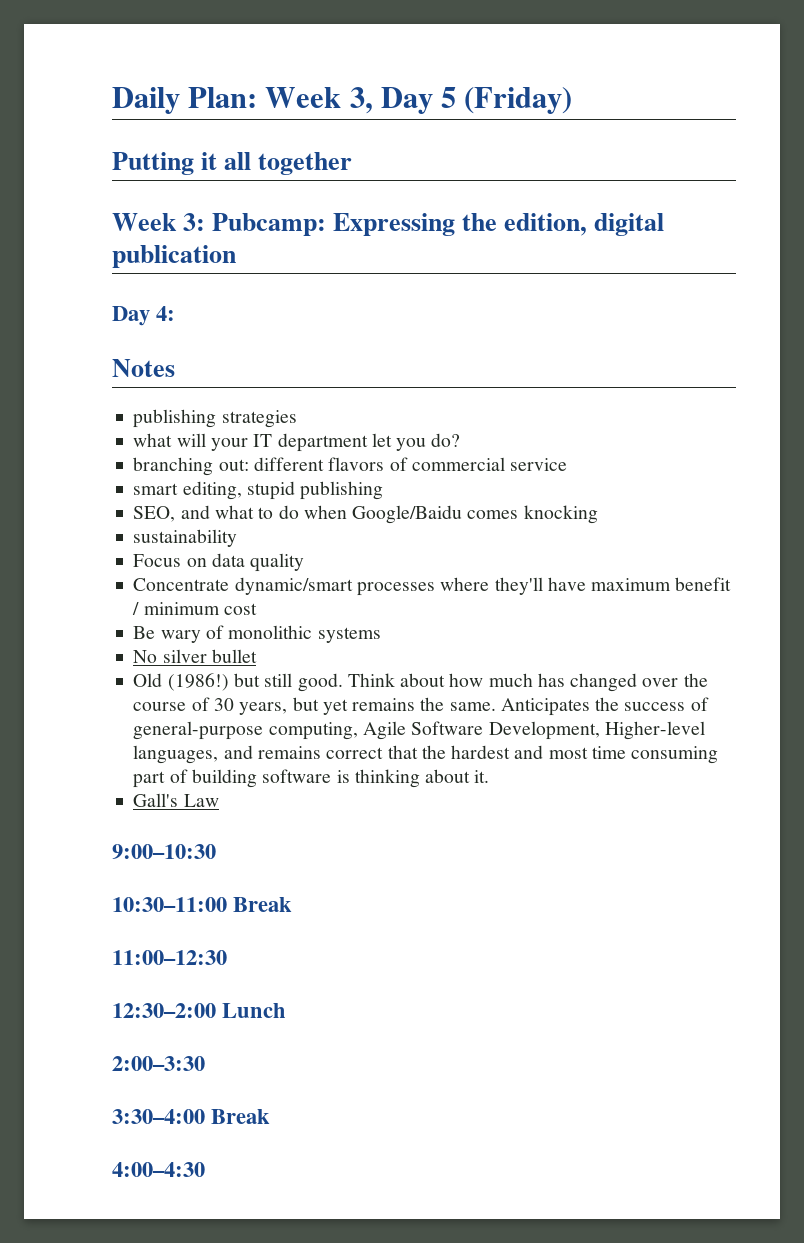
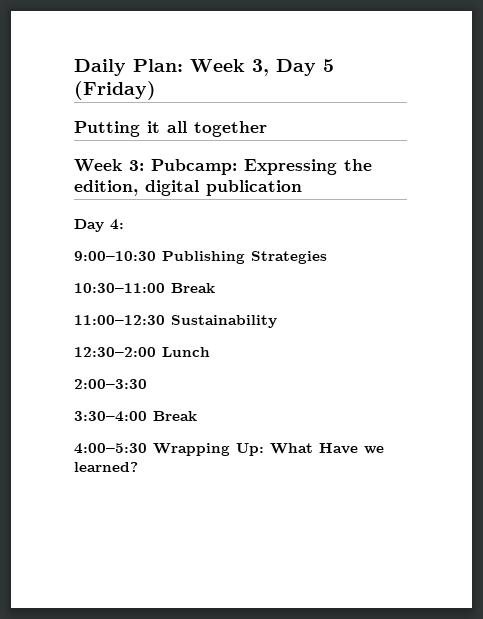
[112,359,175,377] [133,409,297,428] [133,433,461,452] [133,457,568,476] [133,481,384,500] [133,505,598,524] [133,529,238,547] [133,553,305,572] [133,577,732,596] [132,602,257,615] [133,625,381,643] [133,649,257,663] [133,673,708,692] [133,697,709,716] [133,721,705,740] [133,745,719,764] [133,769,490,788] [133,793,219,807] // Notes // publishing strategies // what will your IT department let you do? // branching out: different flavors of commercial service // smart editing, stupid publishing // SEO, and what to do when Google/Baidu comes knocking // sustainability // Focus on data quality // Concentrate dynamic/smart processes where they'll have maximum benefit / minimum cost // Be wary of monolithic systems // No silver bullet // Old (1986!) but still good. Think about how much has changed over the course of 30 years, but yet remains the same. Anticipates the success of general-purpose computing, Agile Software Development, Higher-level languages, and remains correct that the hardest and most time consuming part of building software is thinking about it. // Gall's Law -> (124, 224) none
(216, 851) none -> [162,251,327,264] Publishing Strategies
(227, 957) none -> [171,315,277,328] Sustainability
[112,1162,205,1177] 4:00–4:30 -> [74,443,384,456] [74,462,138,472] 4:00–5:30 Wrapping Up: What Have we learned?

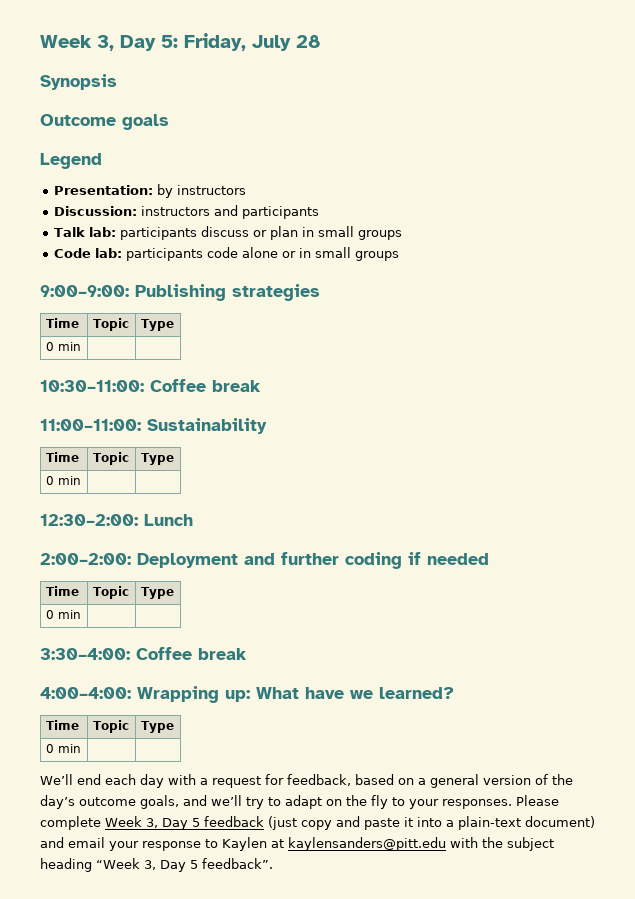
[74,59,334,76] [74,81,156,100] [74,121,267,137] [74,159,372,175] [74,180,302,196] [74,219,124,232] [74,251,327,264] [74,283,215,293] [74,315,277,328] [74,347,210,357] [74,379,147,389] [74,411,197,422] [74,443,384,456] [74,462,138,472] Daily Plan: Week 3, Day 5 (Friday) // Putting it all together // Week 3: Pubcamp: Expressing the edition, digital publication // Day 4: // 9:00–10:30 Publishing Strategies // 10:30–11:00 Break // 11:00–12:30 Sustainability // 12:30–2:00 Lunch // 2:00–3:30 // 3:30–4:00 Break // 4:00–5:30 Wrapping Up: What Have we learned? -> [40,33,321,51] [40,74,117,90] [40,114,169,130] [40,153,102,169] [54,184,247,198] [54,205,320,219] [54,226,403,240] [54,247,400,261] [40,284,320,301] [45,318,79,328] [92,318,129,331] [140,319,174,331] [45,342,81,351] [40,379,261,392] [40,418,267,434] [45,452,79,462] [92,452,129,465] [140,453,174,465] [45,476,81,485] [40,514,193,526] [40,552,489,569] [45,586,79,596] [92,586,129,599] [140,587,174,599] [45,610,81,619] [40,647,247,660] [40,686,454,703] [45,720,79,730] [92,720,129,733] [140,721,174,733] [45,744,81,753] [40,774,573,788] [40,795,559,809] [40,816,595,830] [40,837,554,851] [40,858,273,872] Week 3, Day 5: Friday, July 28 // Synopsis // Outcome goals // Legend // Presentation: by instructors // Discussion: instructors and participants // Talk lab: participants discuss or plan in small groups // Code lab: participants code alone or in small groups // 9:00–9:00: Publishing strategies // Time | Topic | Type // 0 min | | // 10:30–11:00: Coffee break // 11:00–11:00: Sustainability // Time | Topic | Type // 0 min | | // 12:30–2:00: Lunch // 2:00–2:00: Deployment and further coding if needed // Time | Topic | Type // 0 min | | // 3:30–4:00: Coffee break // 4:00–4:00: Wrapping up: What have we learned? // Time | Topic | Type // 0 min | | // We’ll end each day with a request for feedback, based on a general version of the day’s outcome goals, and we’ll try to adapt on the fly to your responses. Please complete Week 3, Day 5 feedback (just copy and paste it into a plain-text document) and email your response to Kaylen at kaylensanders@pitt.edu with the subject heading “Week 3, Day 5 feedback”.

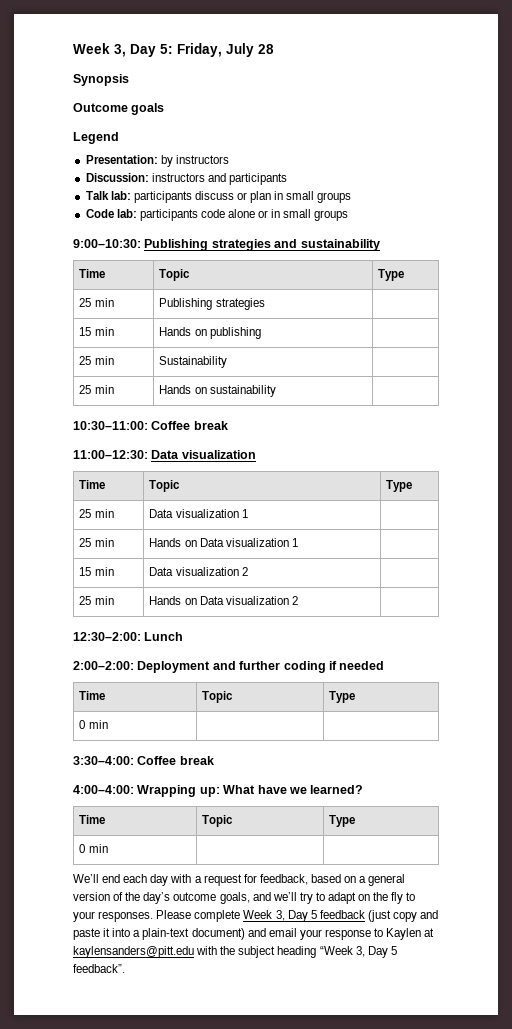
[40,284,320,301] [45,318,79,328] [92,318,129,331] [140,319,174,331] [45,342,81,351] 9:00–9:00: Publishing strategies // Time | Topic | Type // 0 min | -> [73,239,380,251] [79,269,106,278] [159,269,191,281] [378,269,405,281] [79,298,114,307] [159,298,265,310] [79,327,114,336] [159,327,261,339] [79,356,114,365] [159,356,228,368] [79,385,114,394] [159,385,276,397] 9:00–10:30: Publishing strategies and sustainability // Time | Topic | Type // 25 min | Publishing strategies | // 15 min | Hands on publishing | // 25 min | Sustainability | // 25 min | Hands on sustainability
[40,418,267,434] [45,452,79,462] [92,452,129,465] [140,453,174,465] [45,476,81,485] 11:00–11:00: Sustainability // Time | Topic | Type // 0 min | -> [73,450,256,459] [79,480,106,489] [149,480,181,492] [386,480,413,492] [79,509,114,518] [149,509,248,518] [79,538,114,547] [149,538,298,547] [79,567,114,576] [149,567,248,576] [79,596,114,605] [149,596,298,605] 11:00–12:30: Data visualization // Time | Topic | Type // 25 min | Data visualization 1 | // 25 min | Hands on Data visualization 1 | // 15 min | Data visualization 2 | // 25 min | Hands on Data visualization 2

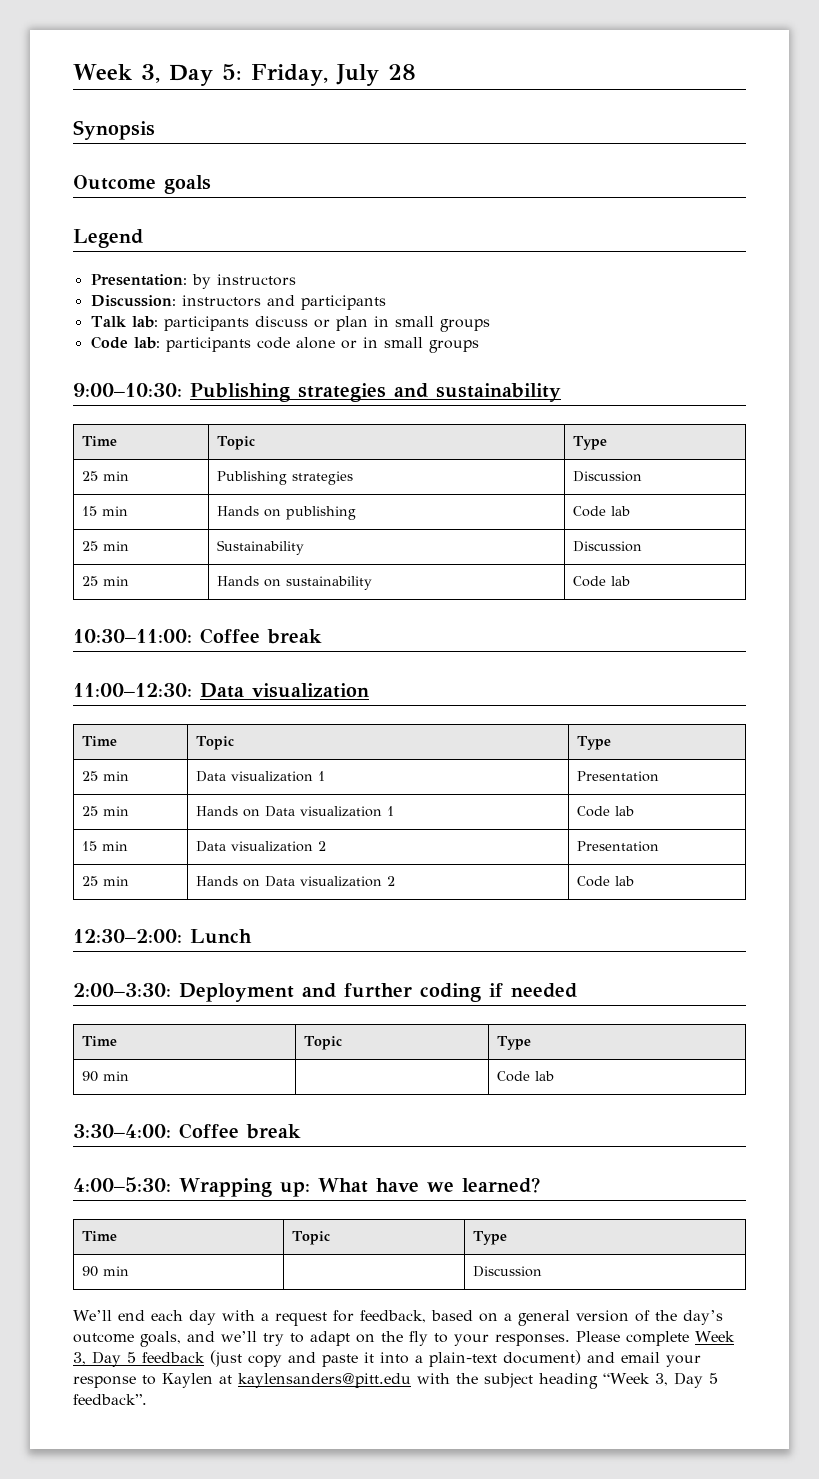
(265, 304) none -> [572,471,642,482] Discussion
(261, 333) none -> [572,506,630,517] Code lab
(228, 362) none -> [572,541,642,552] Discussion
(276, 391) none -> [572,576,630,587] Code lab
(248, 513) none -> [576,771,659,782] Presentation
(298, 542) none -> [576,806,634,817] Code lab
(248, 571) none -> [576,841,659,852] Presentation
(298, 600) none -> [576,876,634,887] Code lab
[73,661,134,670] 2:00–2:00: -> [73,983,171,997] 2:00–3:30:
[79,720,108,729] 0 min | | -> [81,1071,129,1082] [496,1071,554,1082] 90 min | | Code lab
[73,785,134,794] 4:00–4:00: -> [73,1177,171,1192] 4:00–5:30:
[79,844,108,853] 0 min | | -> [81,1266,129,1277] [472,1266,542,1277] 90 min | | Discussion

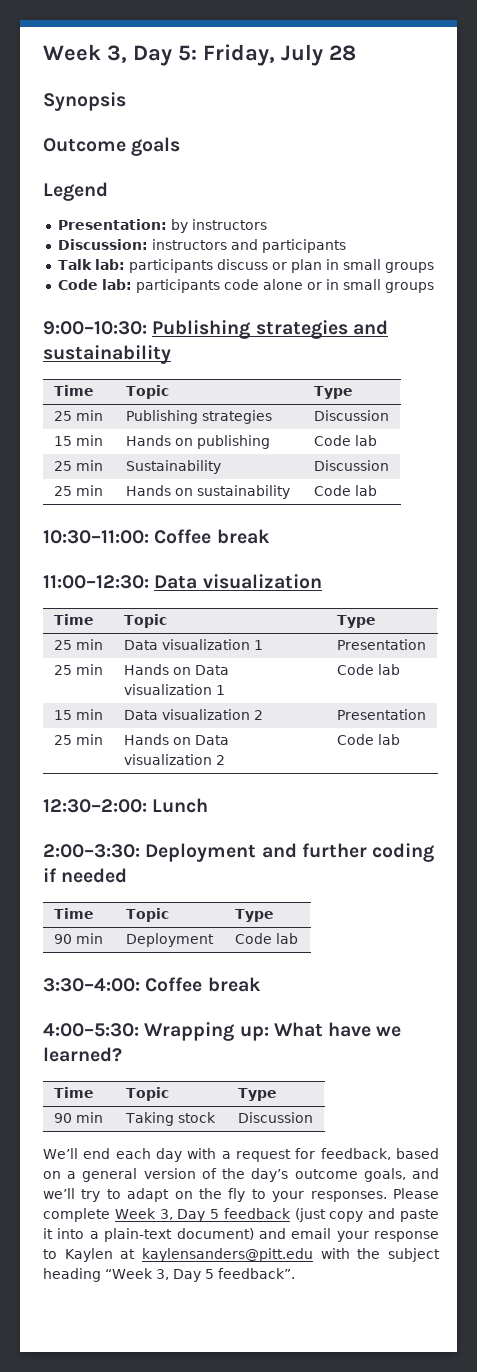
(129, 1076) none -> [125,933,214,947] Deployment
(129, 1271) none -> [124,1112,216,1126] Taking stock

